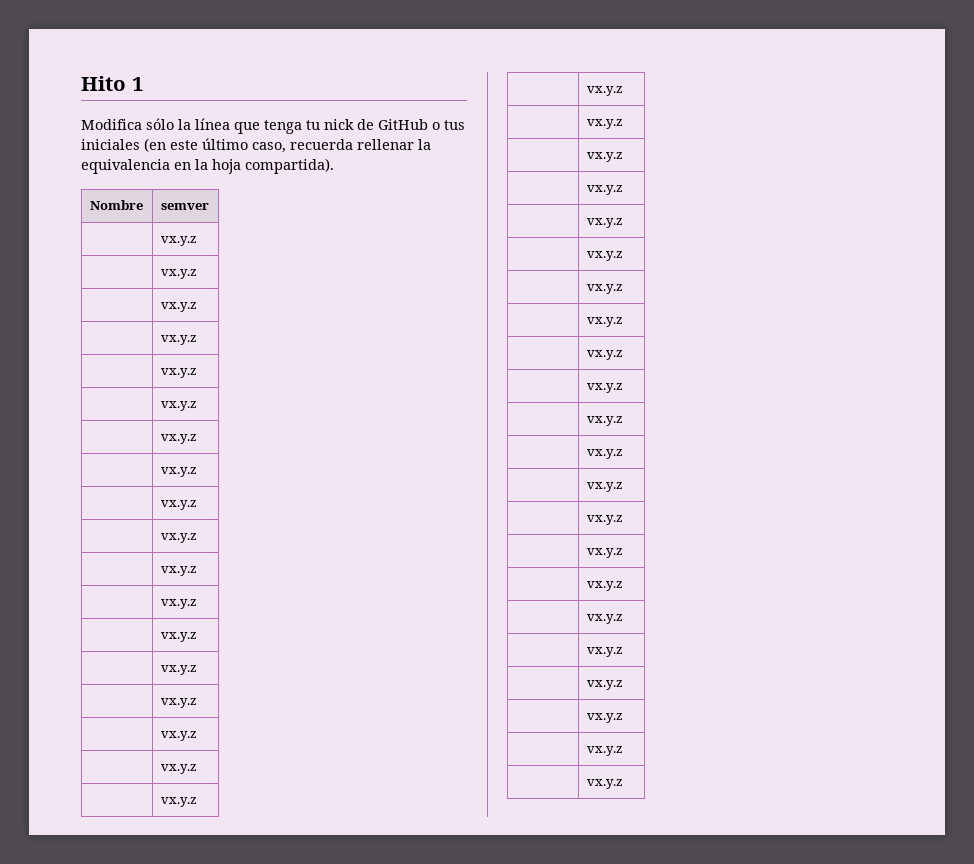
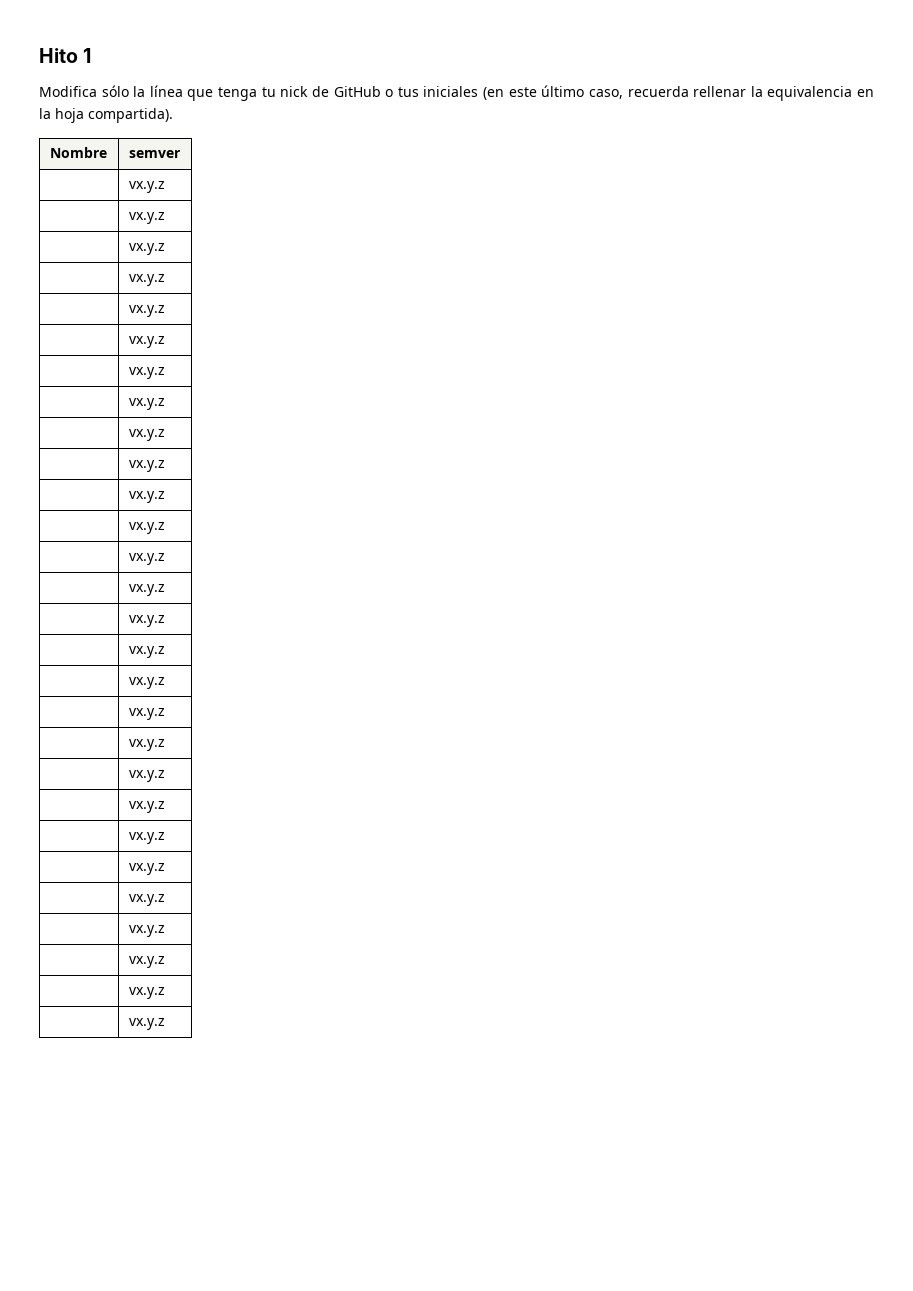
[586,416,623,426] [586,449,623,459] [586,482,623,492] [586,515,623,525] [586,548,623,558] [586,581,623,591] [586,614,623,624] [586,647,623,657] [586,680,623,690] [586,713,623,723] [586,746,623,756] [586,779,623,789] // | vx.y.z // | vx.y.z // | vx.y.z // | vx.y.z // | vx.y.z // | vx.y.z // | vx.y.z // | vx.y.z // | vx.y.z // | vx.y.z // | vx.y.z // | vx.y.z -> (165, 1024) none

